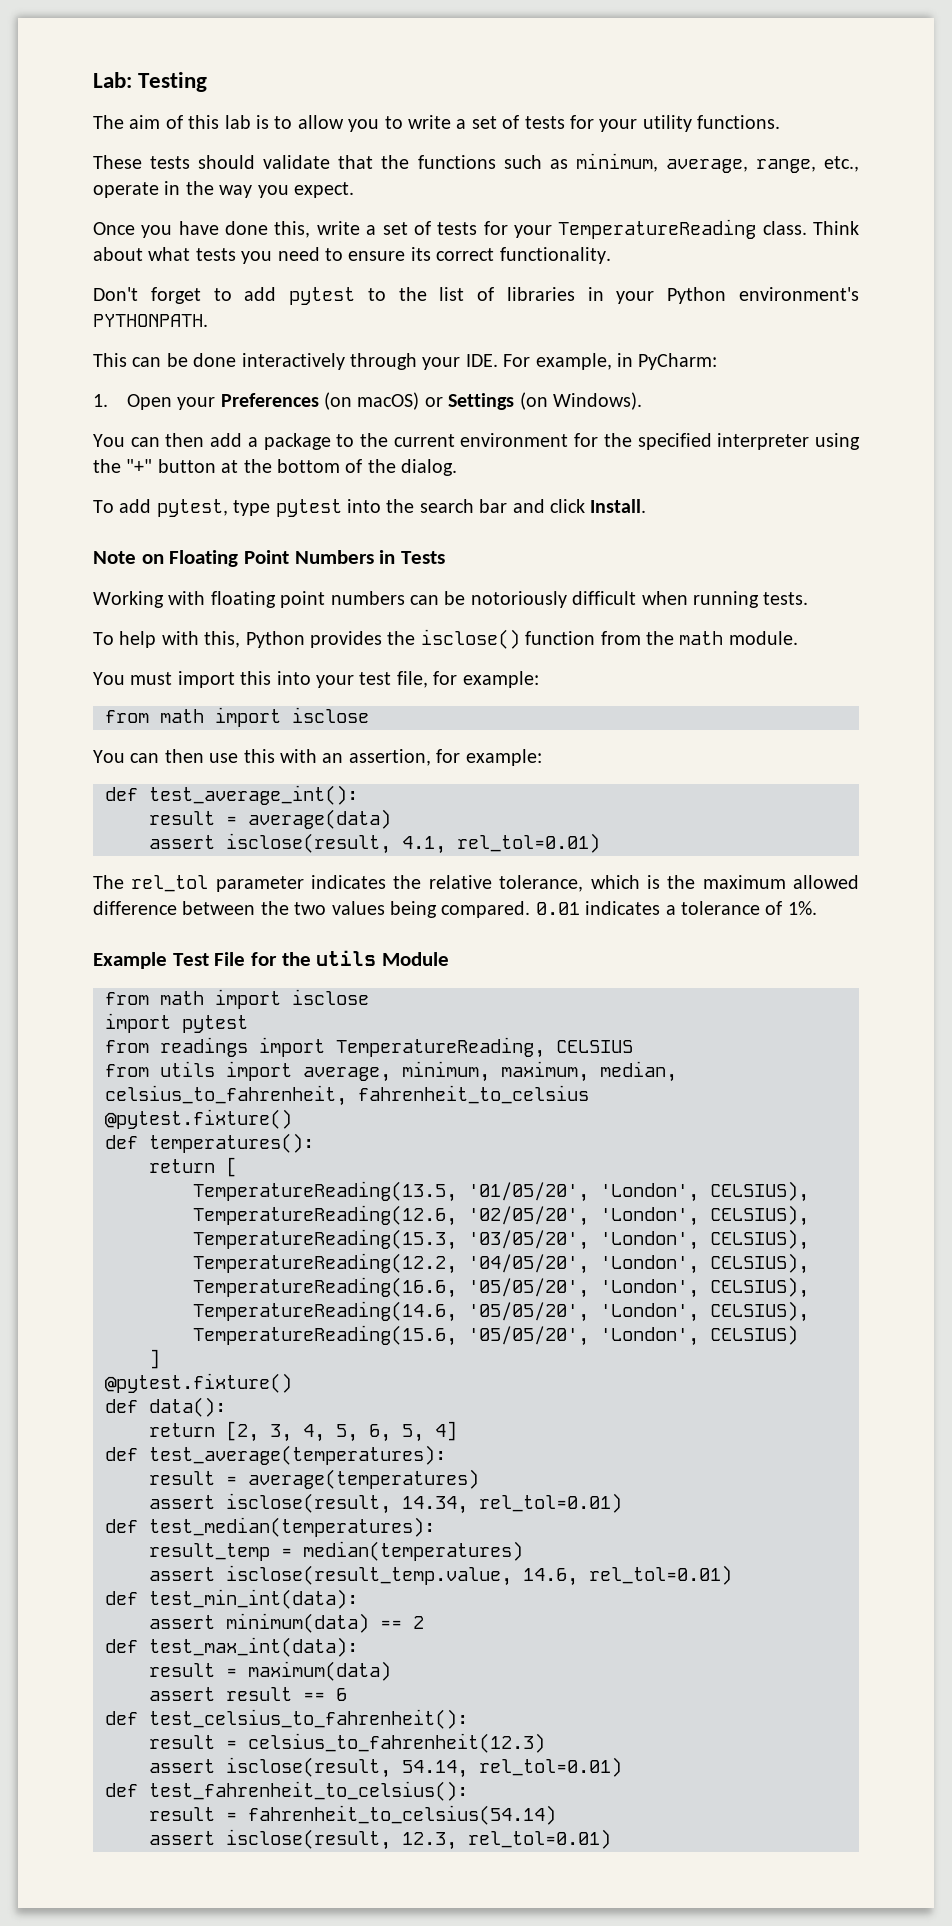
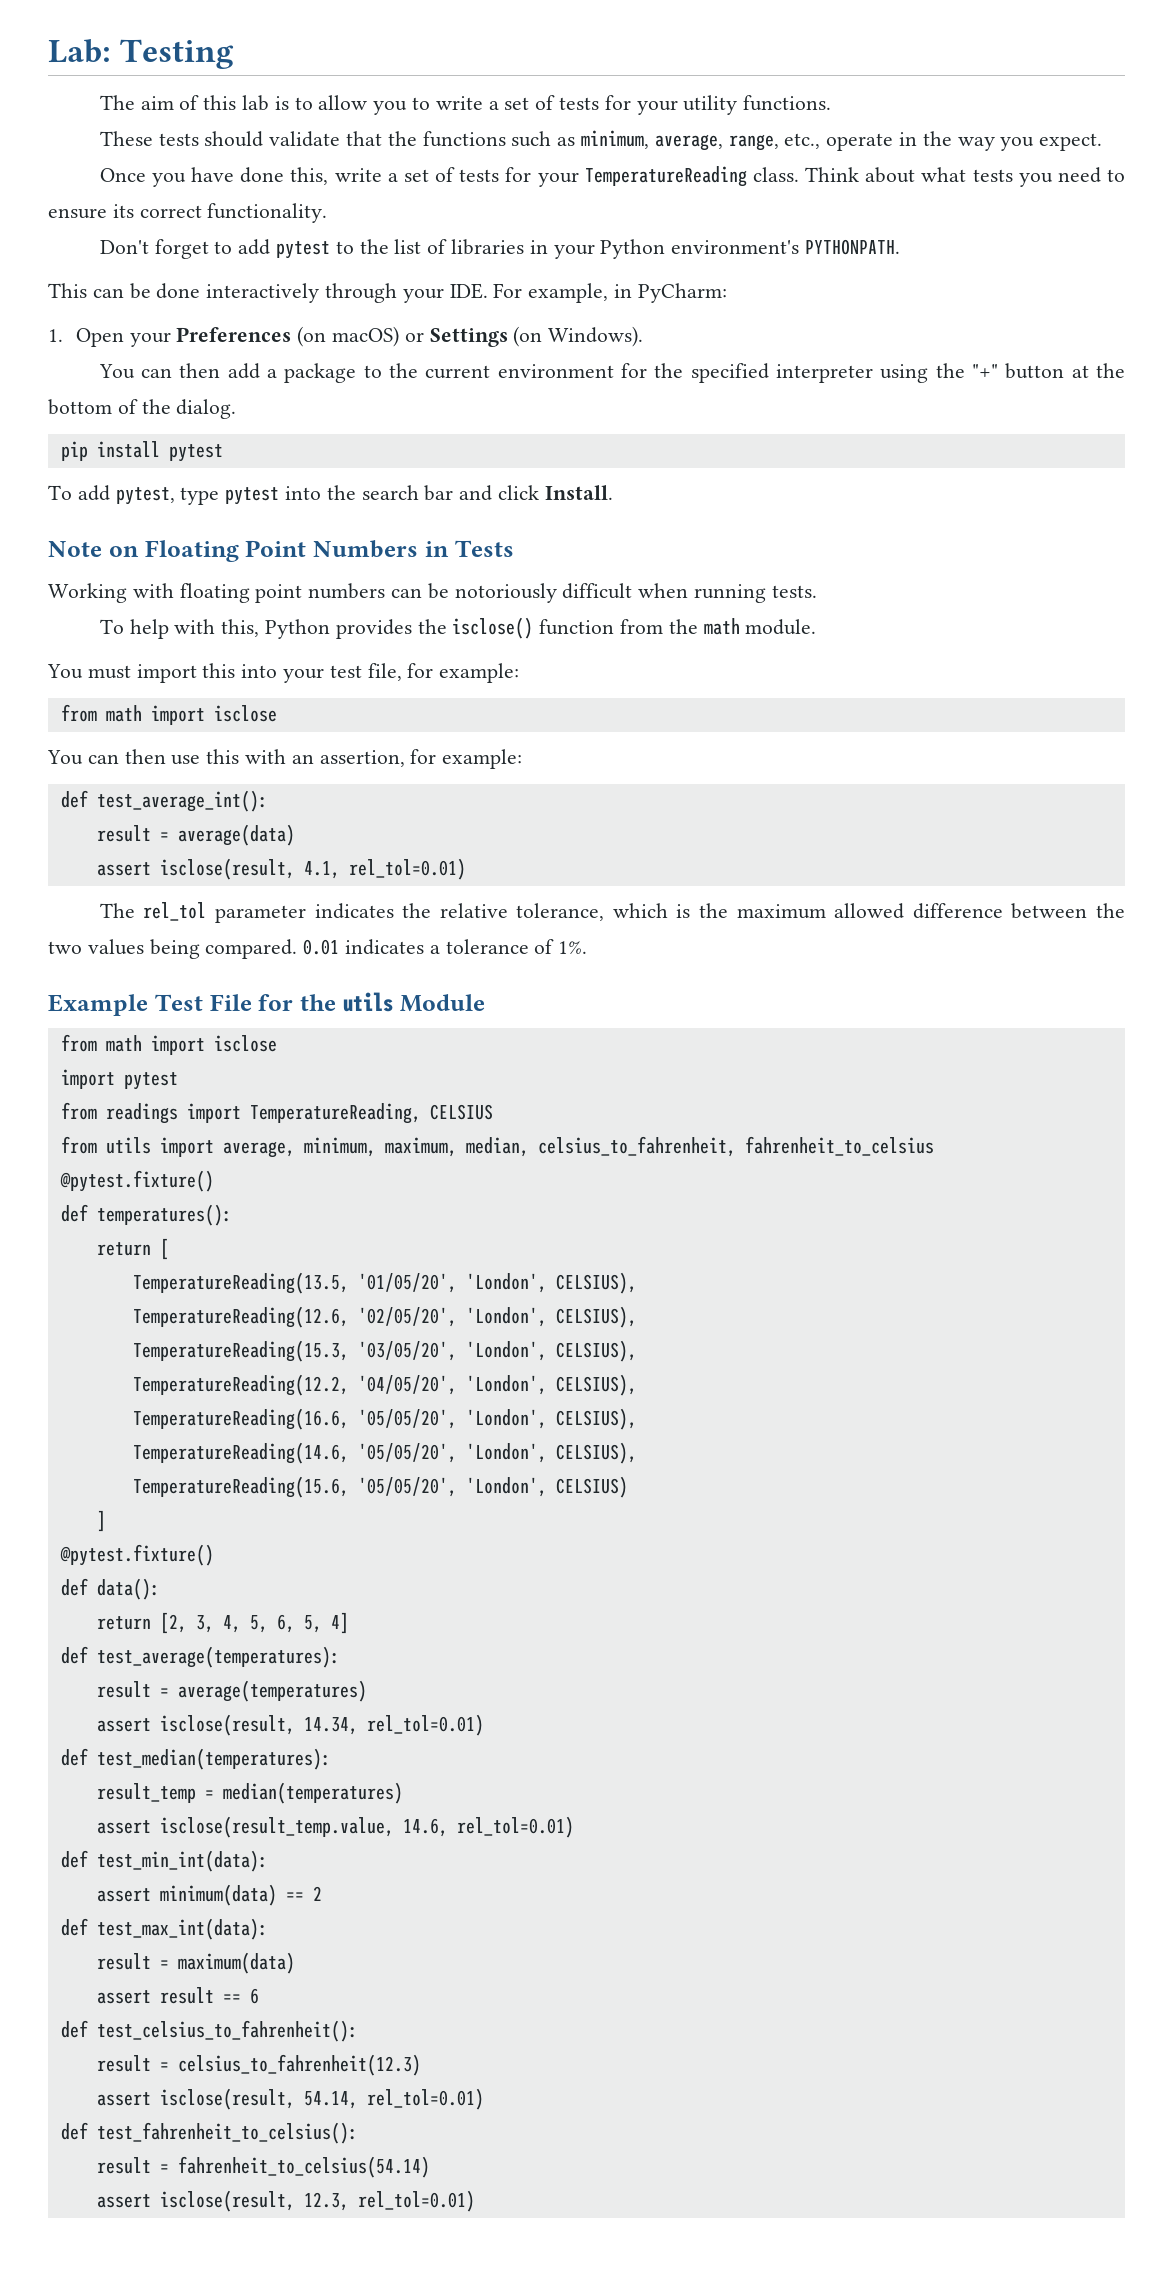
(458, 467) none -> [60,441,223,462] // pip install pytest

